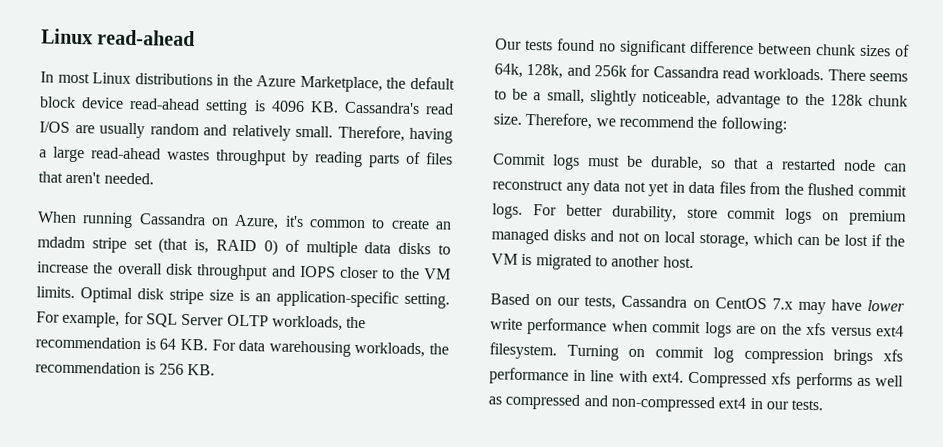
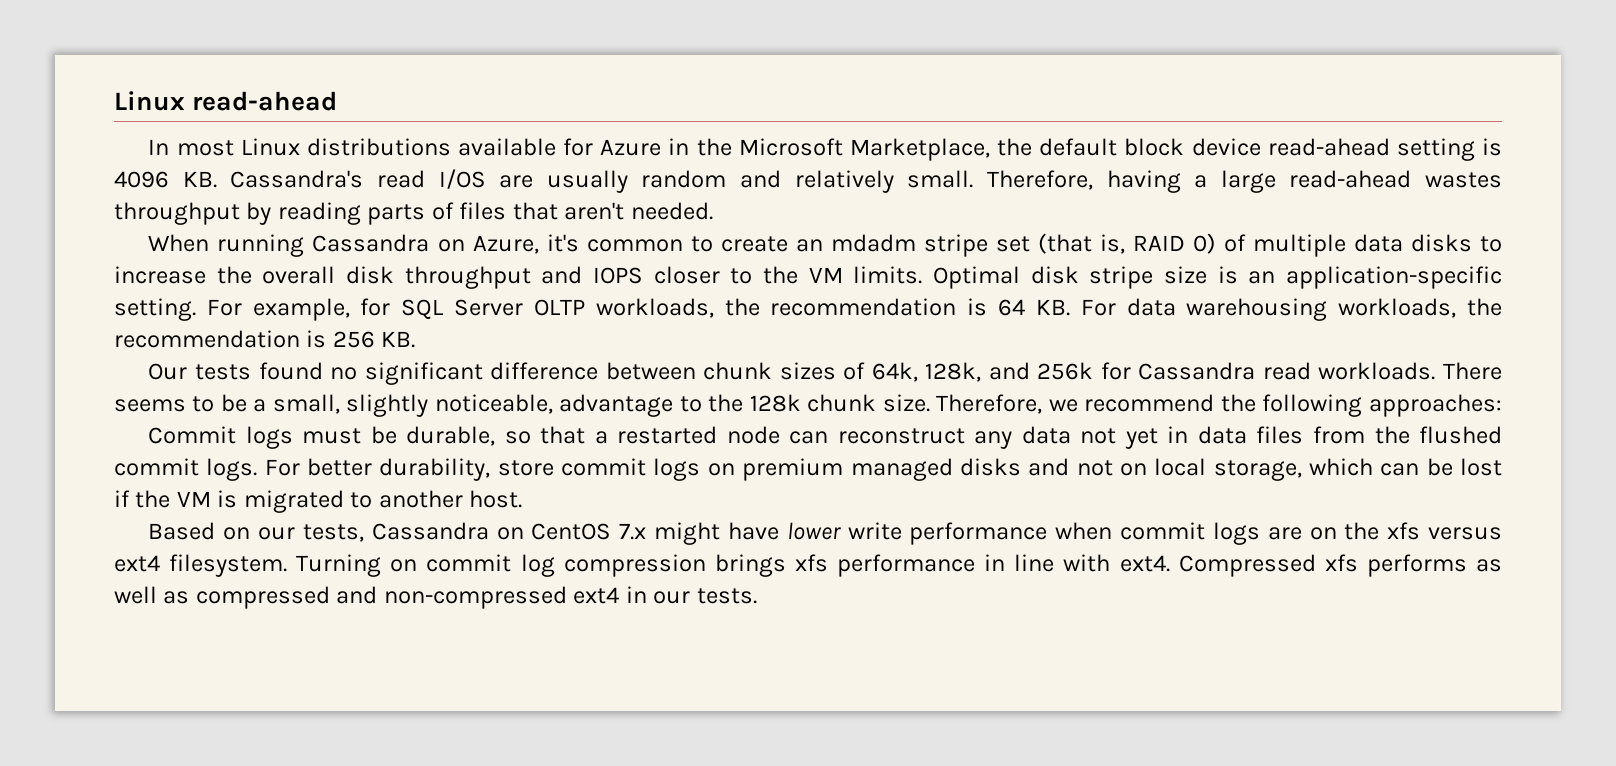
(213, 79) none -> [458,138,662,156] available for Azure
[256,75,297,87] Azure -> [738,138,843,156] Microsoft
[720,116,787,134] following: -> [1262,394,1502,417] following approaches:
[797,301,826,315] may -> [654,522,721,545] might

